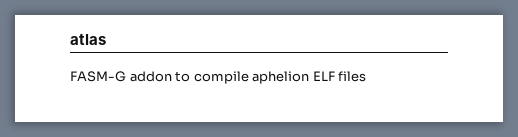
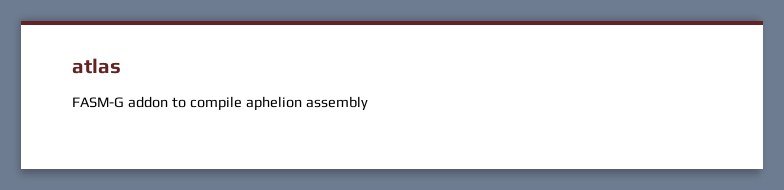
[312,71,367,82] ELF files -> [305,96,368,111] assembly

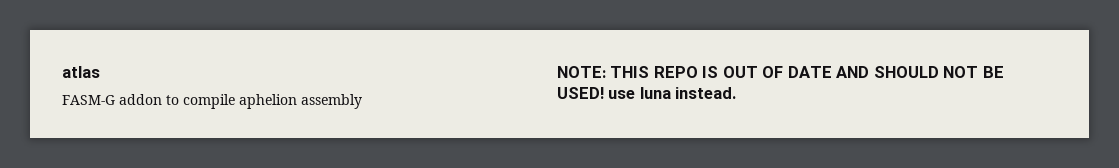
(368, 103) none -> [557,66,1004,78] [557,87,737,99] // NOTE: THIS REPO IS OUT OF DATE AND SHOULD NOT BE USED! use luna instead.

